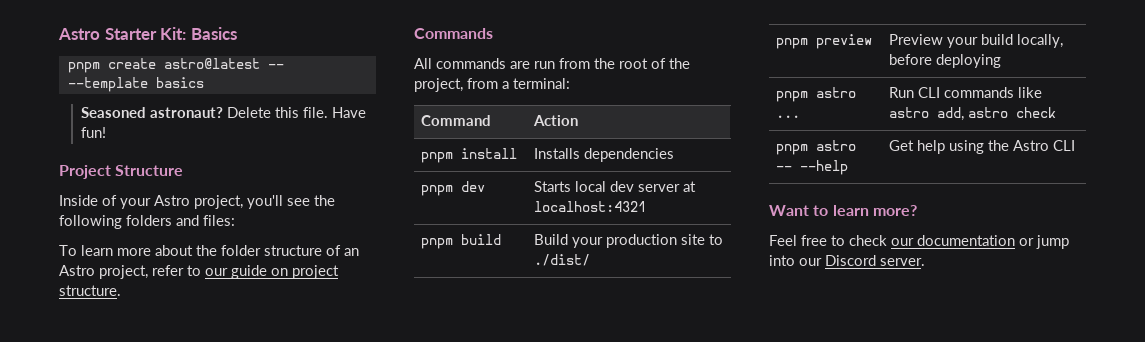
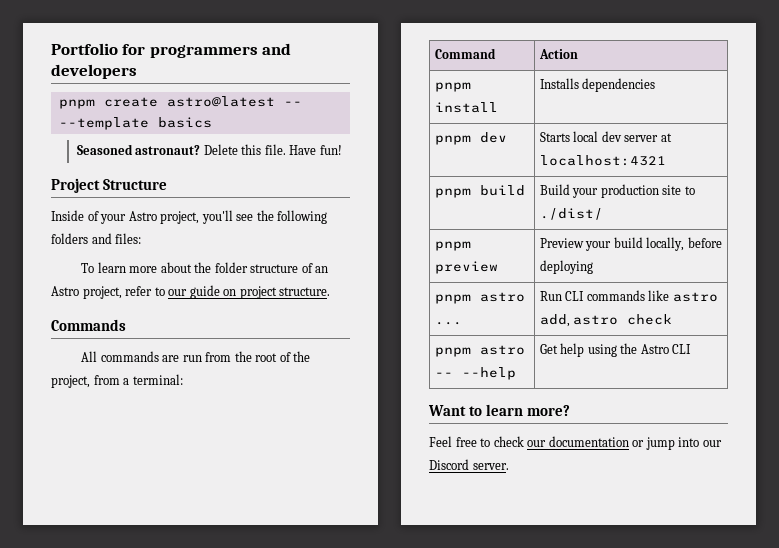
[58,27,237,40] Astro Starter Kit: Basics -> [51,43,292,58] [51,64,137,79] Portfolio for programmers and developers

